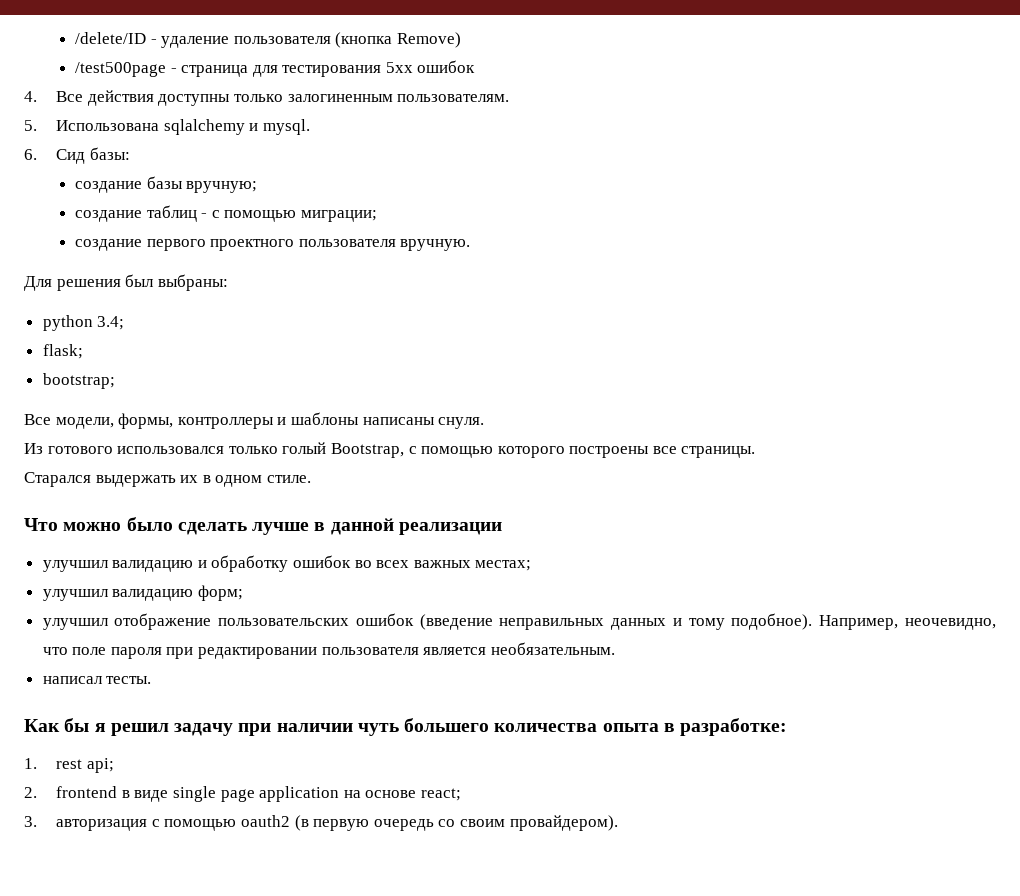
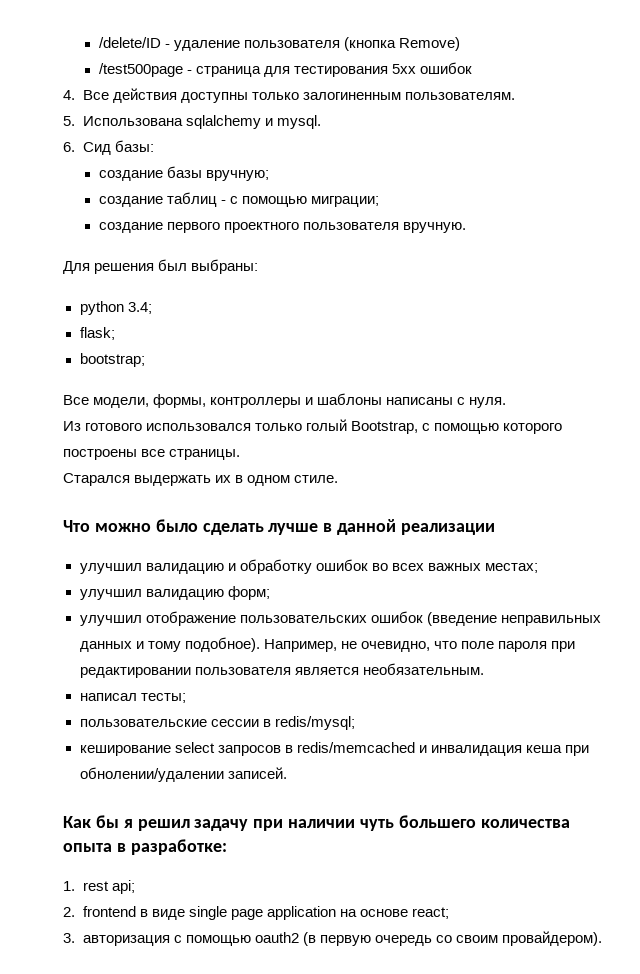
[438,417,485,429] снуля. -> [457,397,507,408] с нуля.
[905,618,996,630] неочевидно, -> [340,641,430,652] не очевидно,
[106,676,152,684] тесты. -> [140,693,186,703] [79,716,355,730] [79,742,589,756] [79,767,287,782] тесты; // пользовательские сессии в redis/mysql; // кеширование select запросов в redis/memcached и инвалидация кеша при обнолении/удалении записей.

